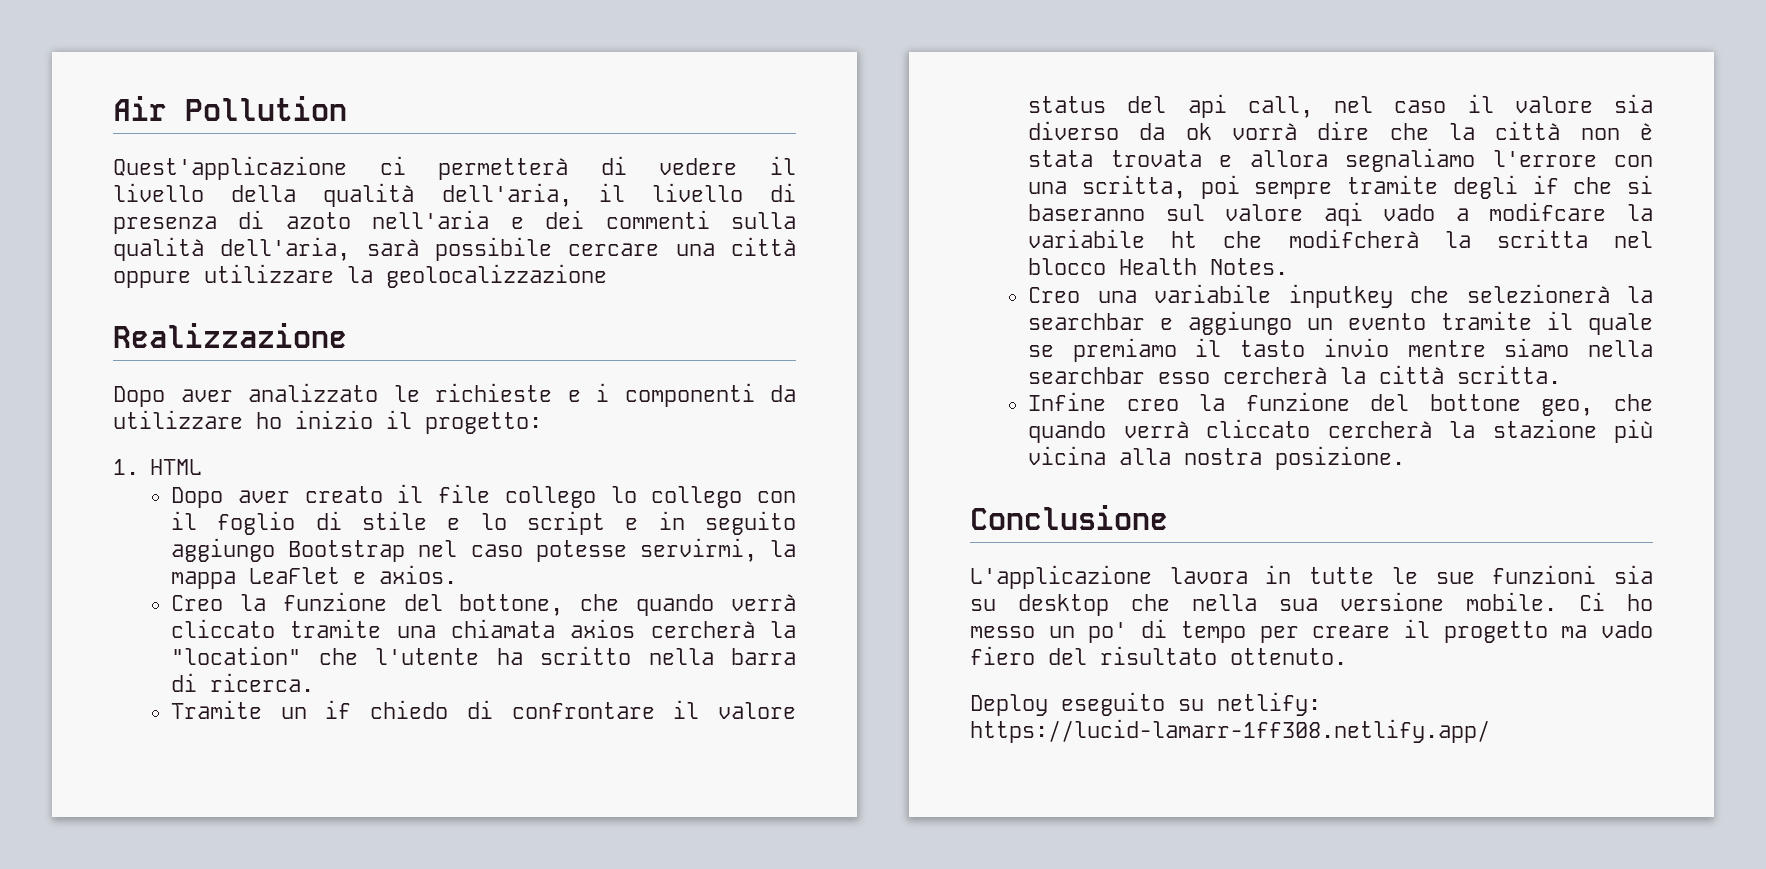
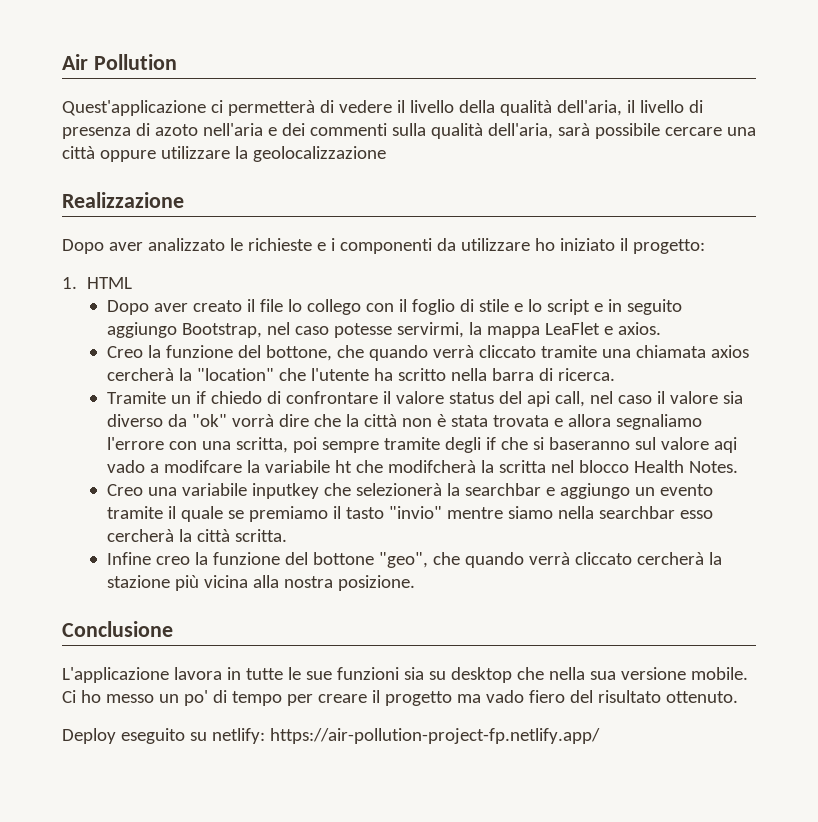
[295,410,373,429] inizio -> [559,238,615,251] iniziato
[504,486,596,508] collego -> (284, 305) none
[288,540,406,562] Bootstrap -> [182,323,263,338] Bootstrap,
[1185,123,1212,140] ok -> [192,414,228,427] "ok"
[1323,338,1389,357] invio -> [389,506,443,519] "invio"
[1541,399,1594,416] geo, -> [379,552,429,568] "geo",
[970,719,1490,743] https://lucid-lamarr-1ff308.netlify.app/ -> [269,728,600,744] https://air-pollution-project-fp.netlify.app/

